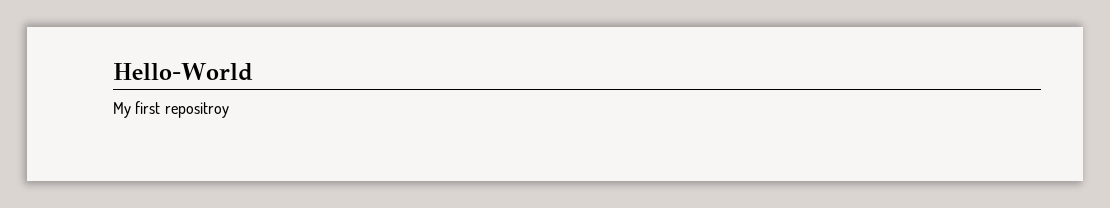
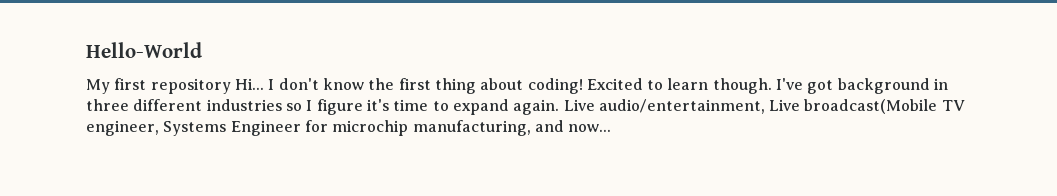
[164,102,229,118] repositroy -> [150,78,949,94] [86,99,965,115] [86,120,612,136] repository Hi... I don't know the first thing about coding! Excited to learn though. I've got background in three different industries so I figure it's time to expand again. Live audio/entertainment, Live broadcast(Mobile TV engineer, Systems Engineer for microchip manufacturing, and now...

